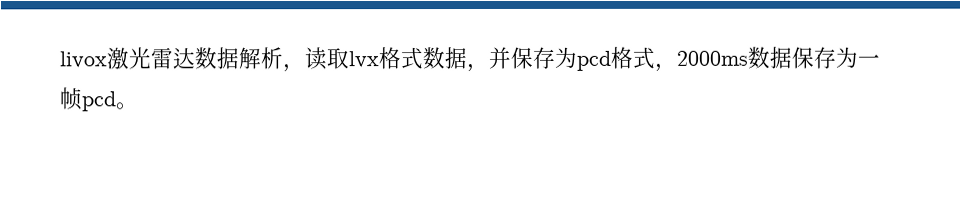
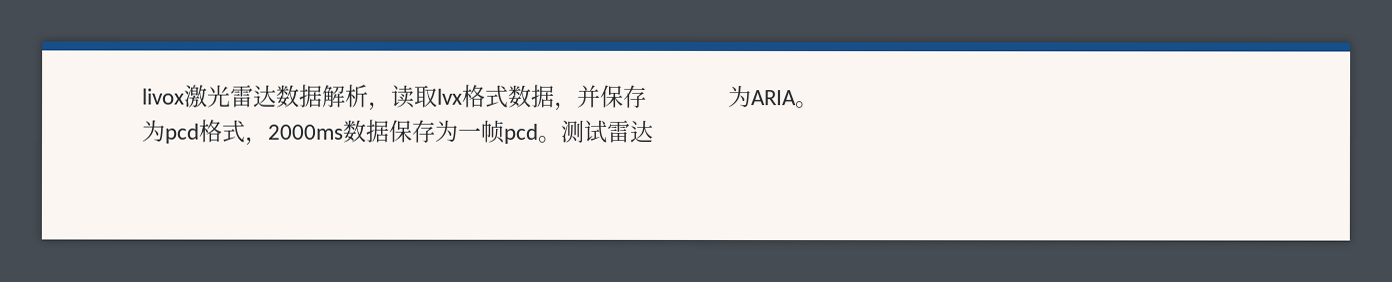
(139, 106) none -> [560,119,654,143] [728,85,819,109] 测试雷达为ARIA。

